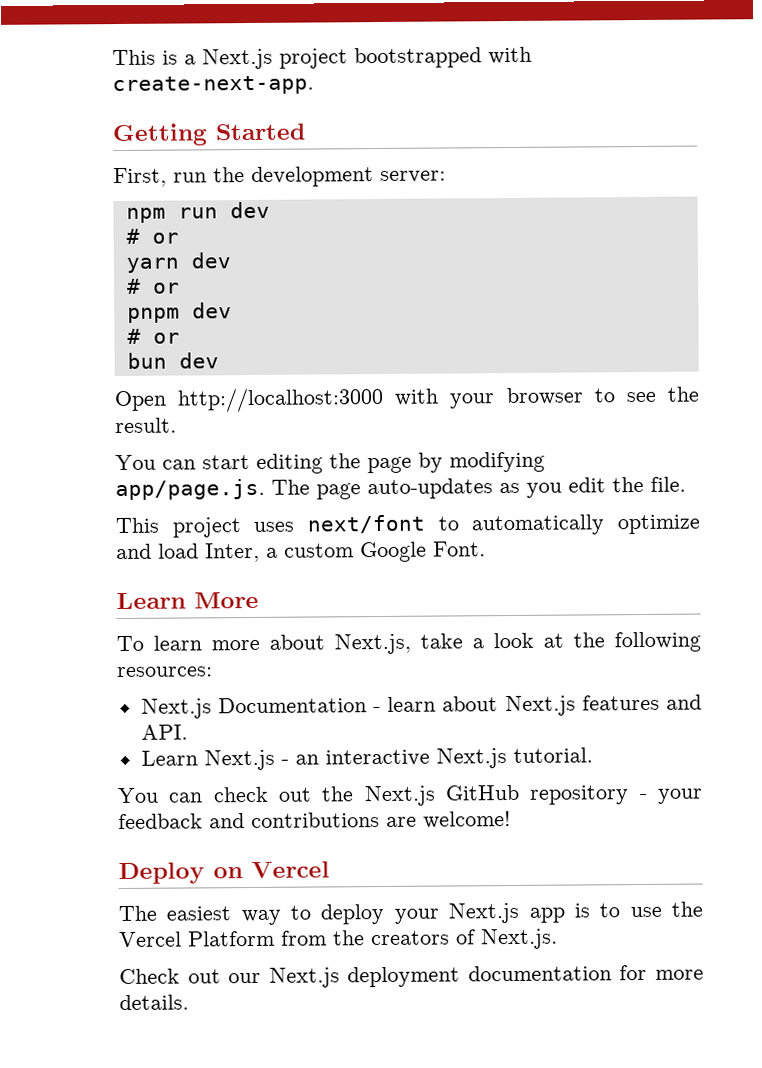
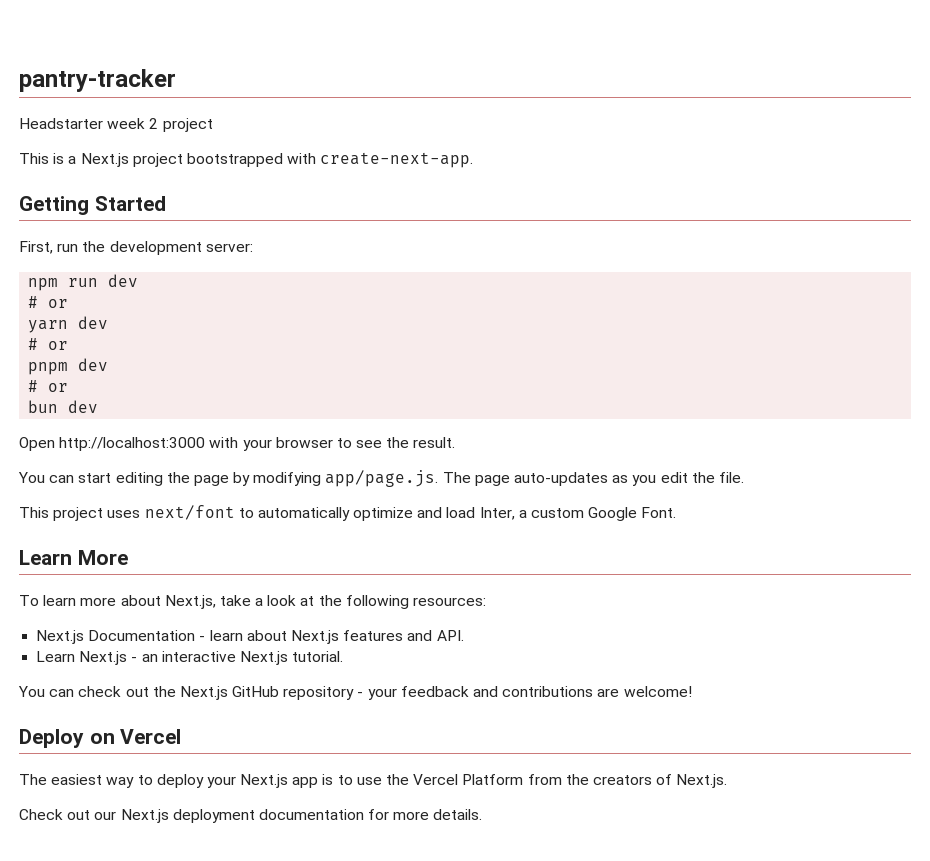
(112, 57) none -> [19,69,176,92] [19,118,213,132] pantry-tracker // Headstarter week 2 project //

